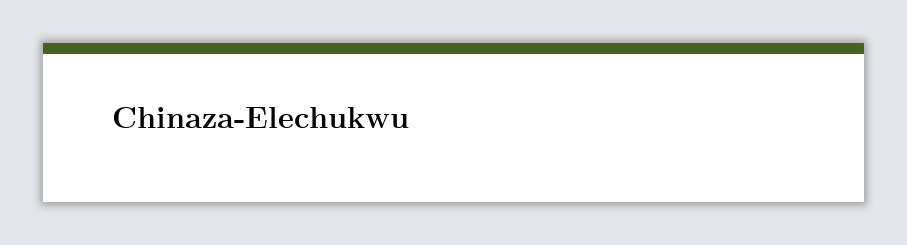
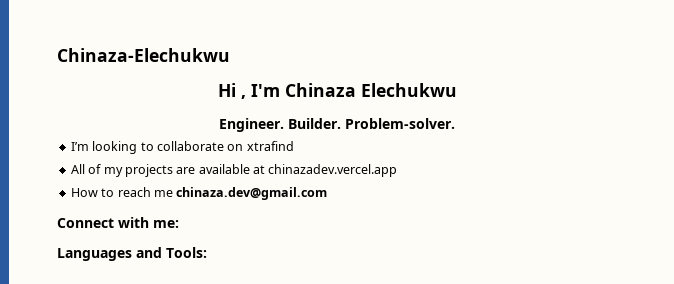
(409, 117) none -> [217,83,457,99] [219,118,455,132] [70,141,294,154] [70,164,398,177] [70,187,328,200] [57,217,179,228] [57,247,207,261] // Hi , I'm Chinaza Elechukwu // Engineer. Builder. Problem-solver. // I’m looking to collaborate on xtrafind // All of my projects are available at chinazadev.vercel.app // How to reach me chinaza.dev@gmail.com // Connect with me: // Languages and Tools:

